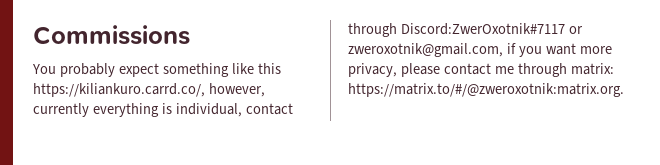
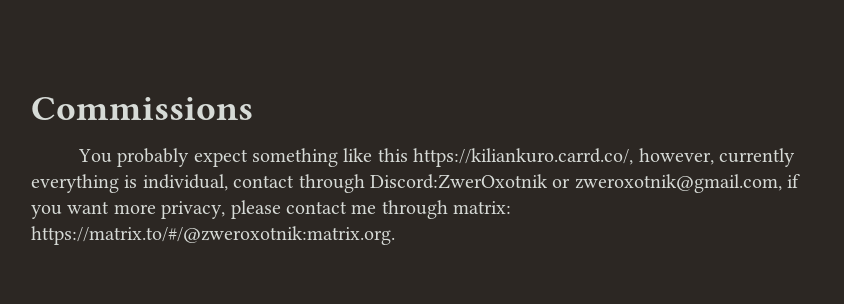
[400,23,565,35] Discord:ZwerOxotnik#7117 -> [370,174,548,189] Discord:ZwerOxotnik

